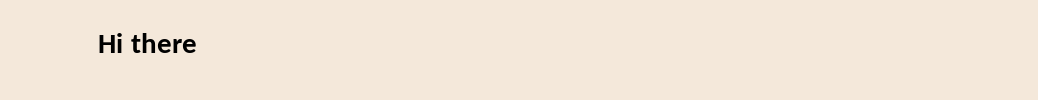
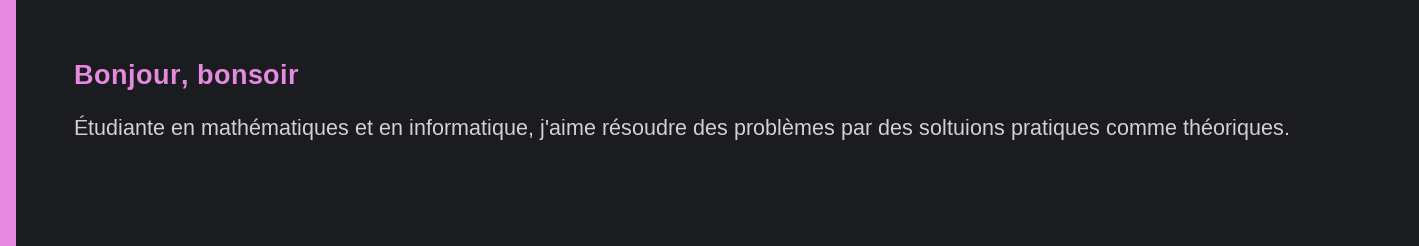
[98,33,197,53] Hi there -> [74,64,299,90] [74,115,1290,140] Bonjour, bonsoir // Étudiante en mathématiques et en informatique, j'aime résoudre des problèmes par des soltuions pratiques comme théoriques.

